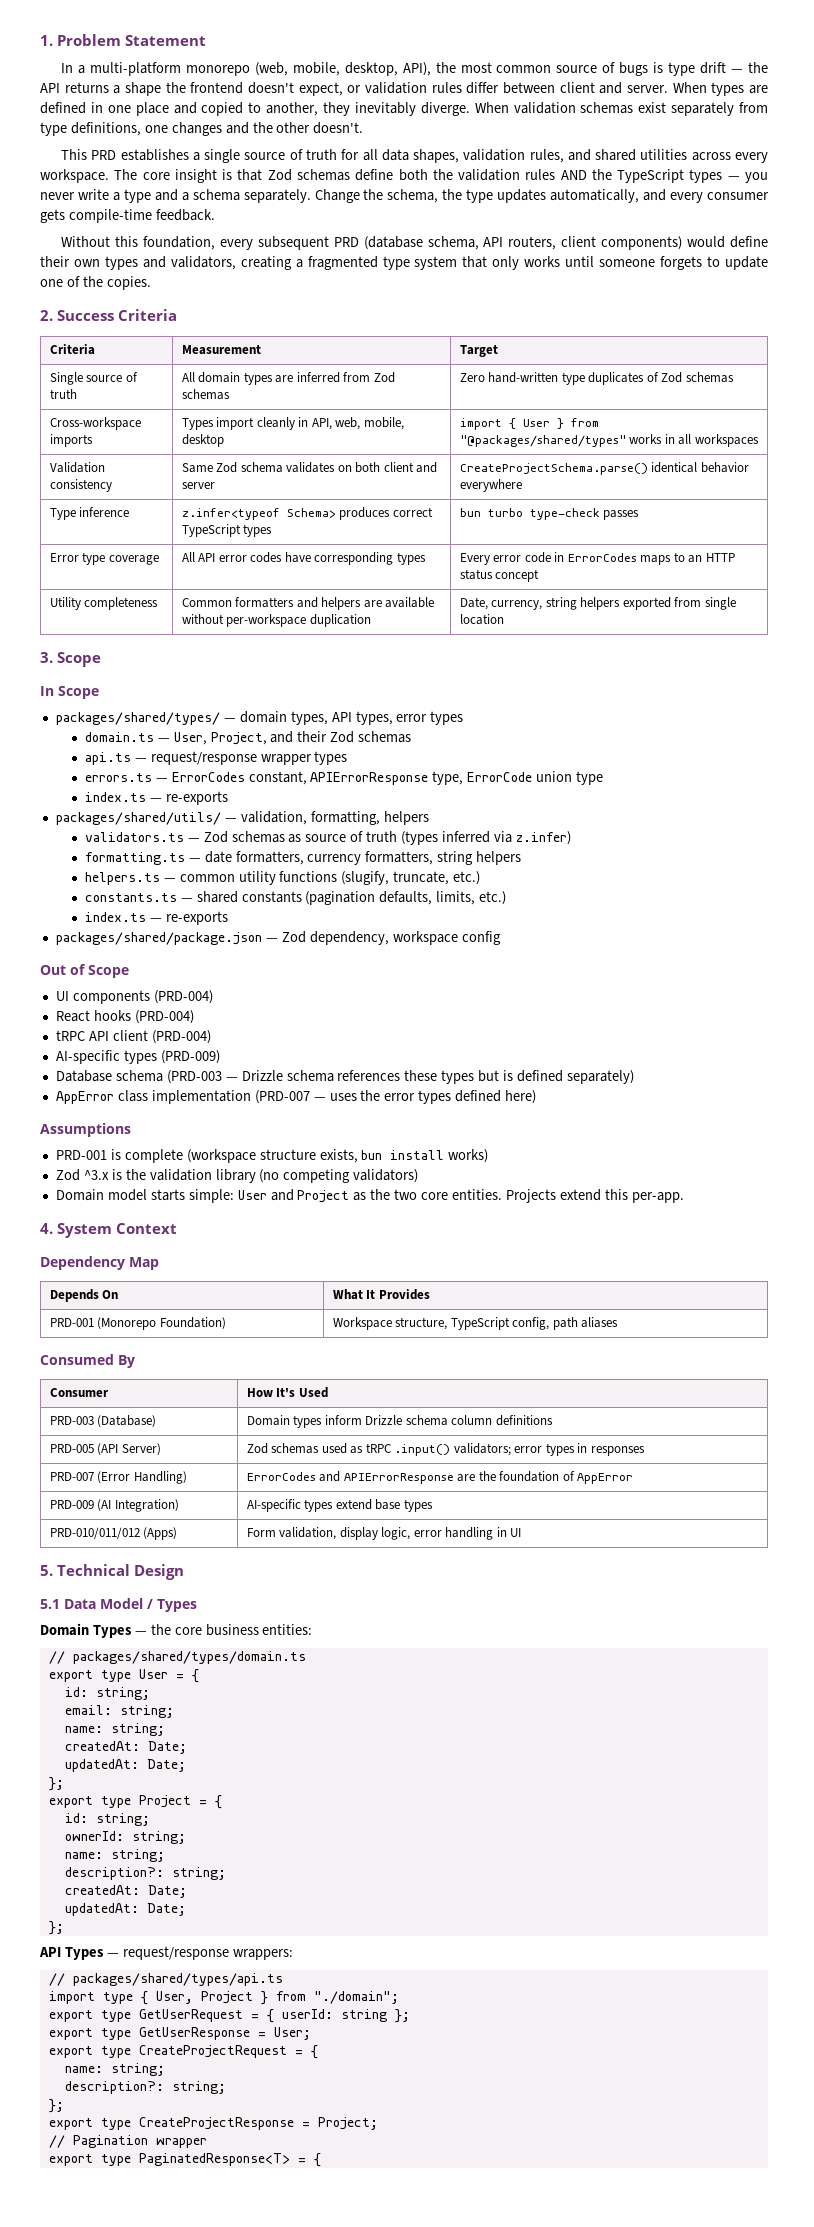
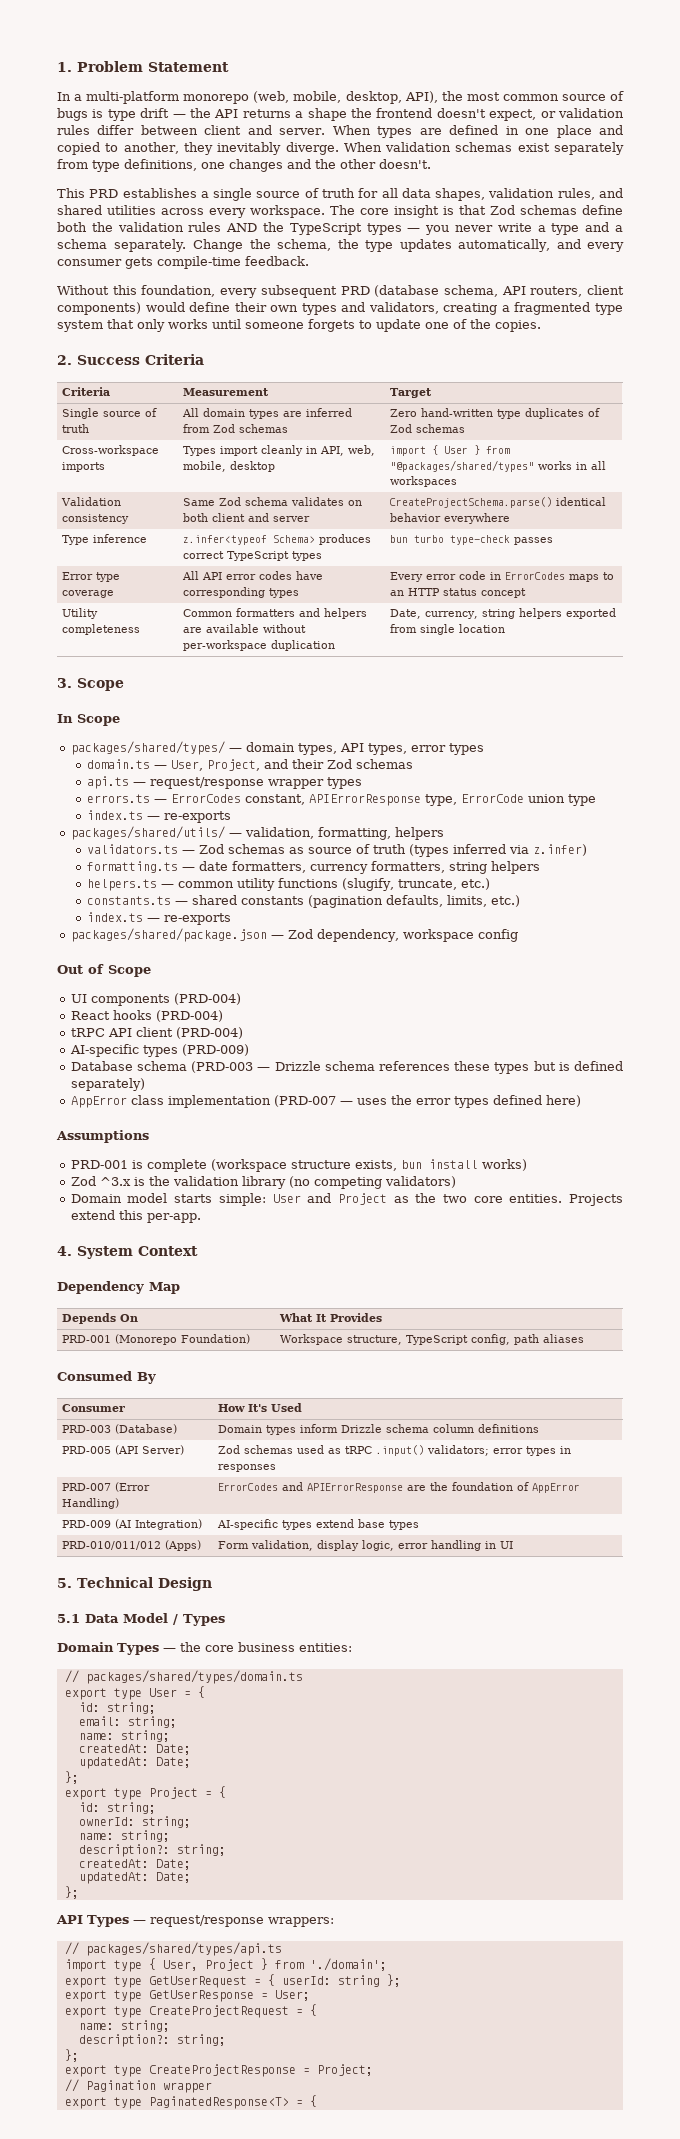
[313,1991,399,2004] "./domain"; -> [309,1958,387,1971] './domain';

